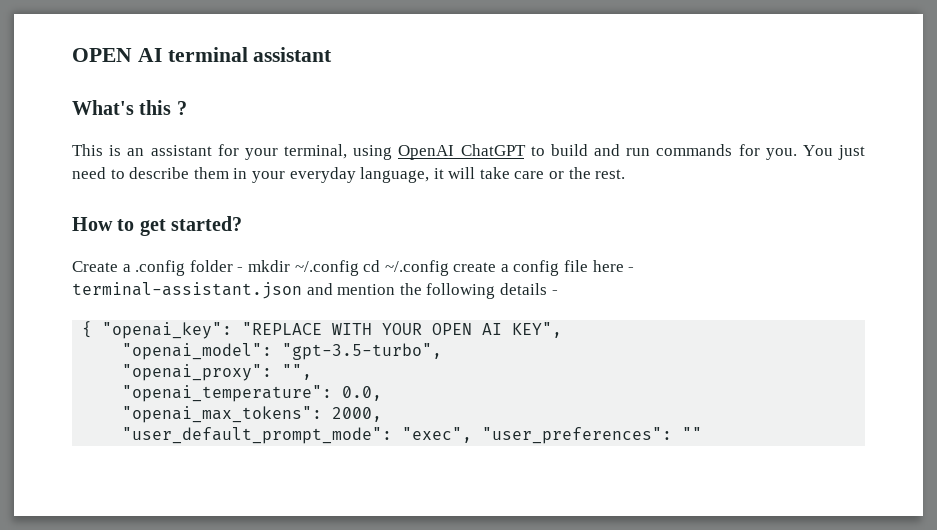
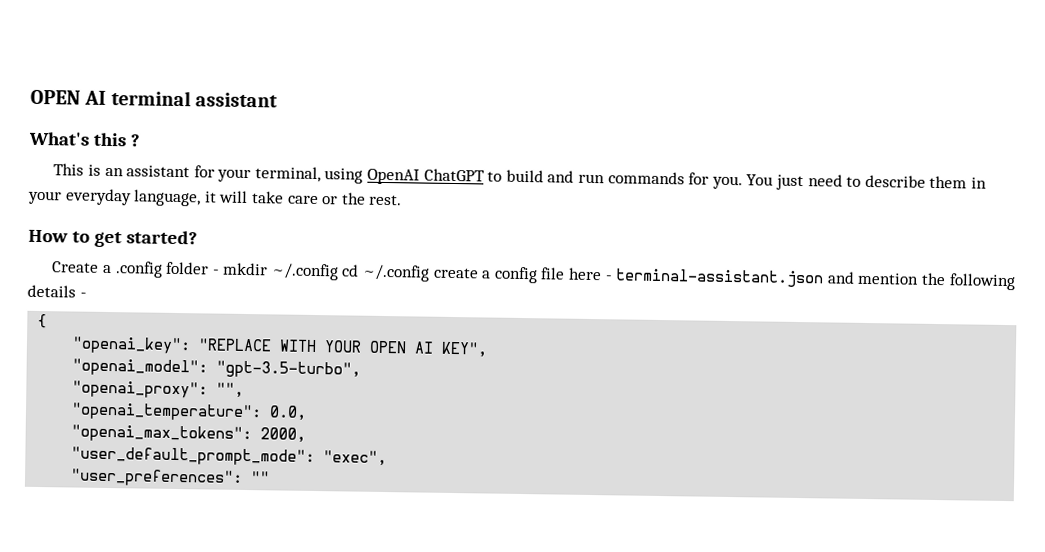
(93, 329) none -> (48, 321) //
(473, 435) none -> (388, 458) //

